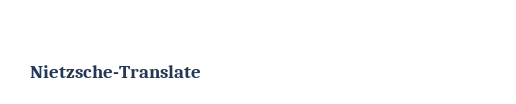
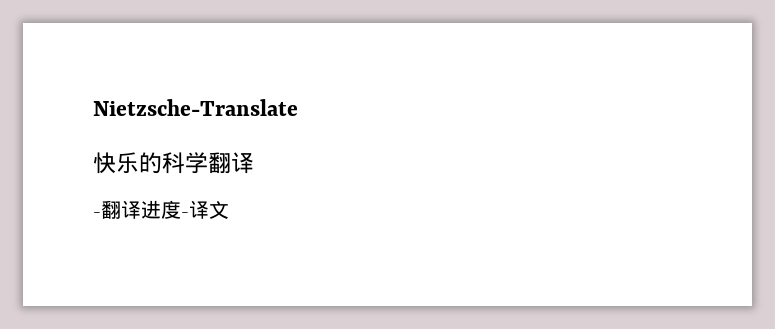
(201, 71) none -> [93,152,254,174] [93,200,229,219] // 快乐的科学翻译 // -翻译进度-译文

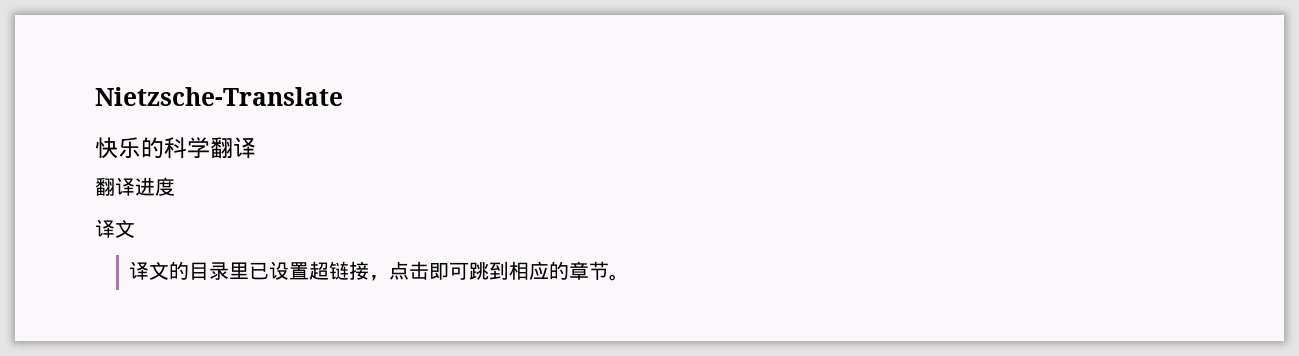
[93,212,101,217] - -> (256, 148) none
[181,200,229,219] -译文 -> [95,219,135,238] [129,261,630,281] // 译文 // 译文的目录里已设置超链接，点击即可跳到相应的章节。

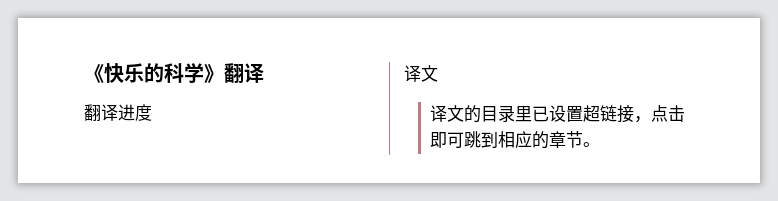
[95,87,343,106] Nietzsche-Translate // -> [84,64,104,83] 《
(210, 148) none -> [204,64,224,83] 》

